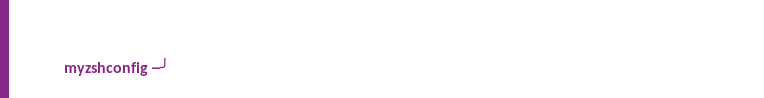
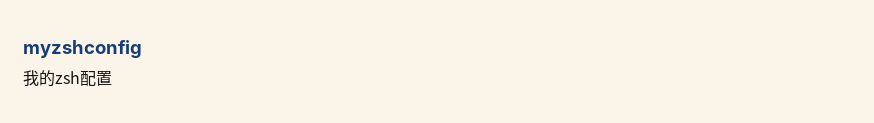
[151,57,171,73] ─╯ -> [23,70,112,87] // 我的zsh配置

